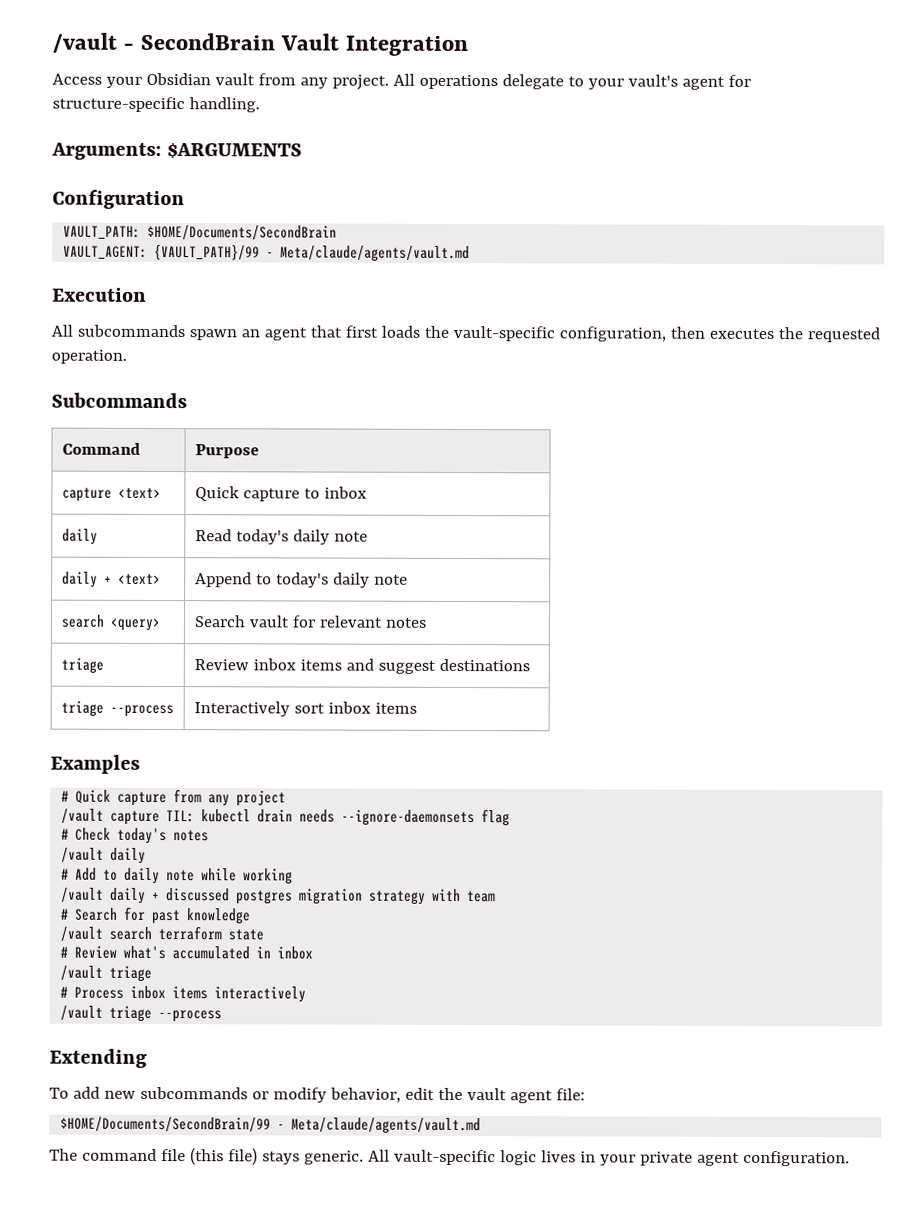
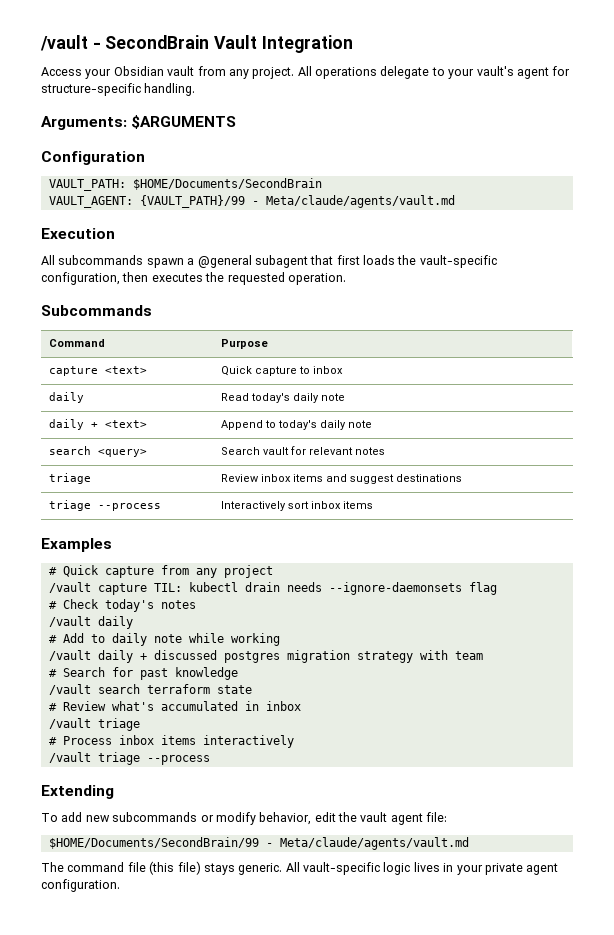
[240,327,307,341] an agent -> [187,255,308,268] a @general subagent

